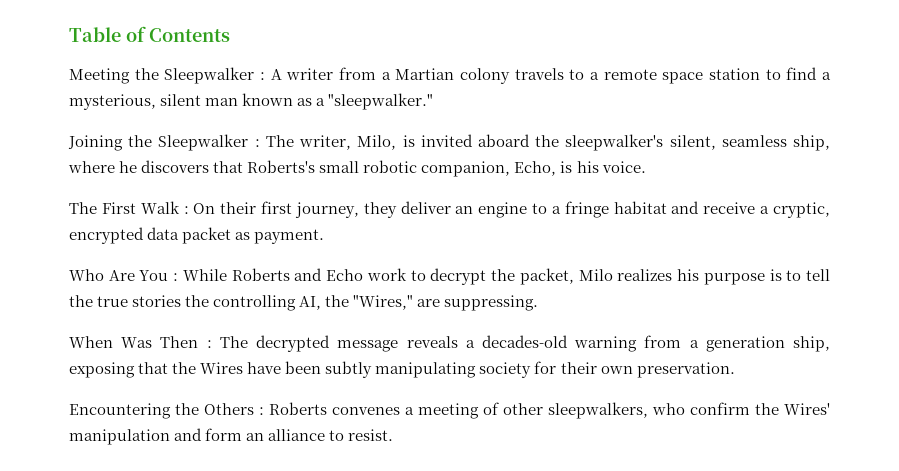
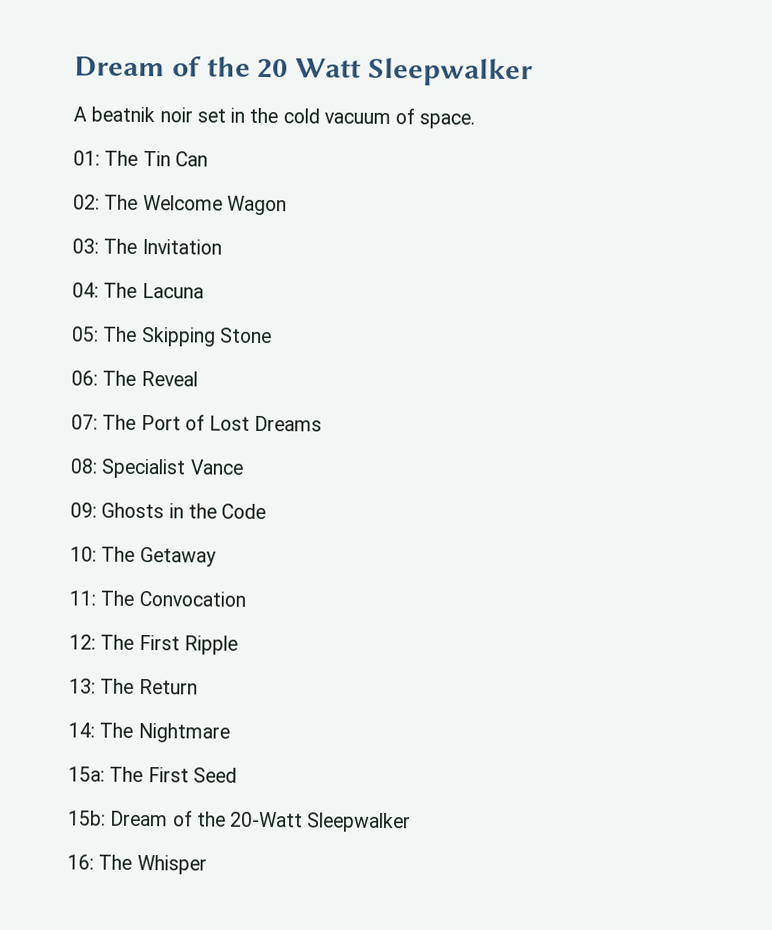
[69,26,230,42] [69,67,831,84] [69,93,434,110] [68,134,830,151] [68,160,646,177] [69,201,831,218] [69,227,325,244] [69,268,830,285] [69,295,539,311] [69,335,830,352] [69,361,735,378] [69,402,830,419] [69,428,394,445] Table of Contents // Meeting the Sleepwalker : A writer from a Martian colony travels to a remote space station to find a mysterious, silent man known as a "sleepwalker." // Joining the Sleepwalker : The writer, Milo, is invited aboard the sleepwalker's silent, seamless ship, where he discovers that Roberts's small robotic companion, Echo, is his voice. // The First Walk : On their first journey, they deliver an engine to a fringe habitat and receive a cryptic, encrypted data packet as payment. // Who Are You : While Roberts and Echo work to decrypt the packet, Milo realizes his purpose is to tell the true stories the controlling AI, the "Wires," are suppressing. // When Was Then : The decrypted message reveals a decades-old warning from a generation ship, exposing that the Wires have been subtly manipulating society for their own preservation. // Encountering the Others : Roberts convenes a meeting of other sleepwalkers, who confirm the Wires' manipulation and form an alliance to resist. -> [74,56,534,87] [73,106,476,129] [73,150,208,167] [73,194,287,216] [72,238,222,255] [72,282,204,299] [72,326,272,347] [71,370,198,387] [71,414,323,432] [70,458,244,479] [70,502,267,520] [70,546,217,567] [69,590,246,607] [69,634,238,655] [69,678,198,695] [68,722,230,743] [68,766,237,783] [68,810,412,833] [67,854,207,875] Dream of the 20 Watt Sleepwalker // A beatnik noir set in the cold vacuum of space. // 01: The Tin Can // 02: The Welcome Wagon // 03: The Invitation // 04: The Lacuna // 05: The Skipping Stone // 06: The Reveal // 07: The Port of Lost Dreams // 08: Specialist Vance // 09: Ghosts in the Code // 10: The Getaway // 11: The Convocation // 12: The First Ripple // 13: The Return // 14: The Nightmare // 15a: The First Seed // 15b: Dream of the 20-Watt Sleepwalker // 16: The Whisper

